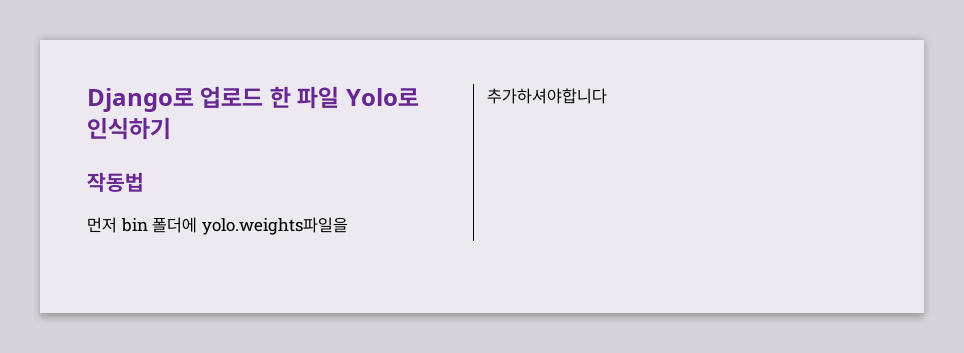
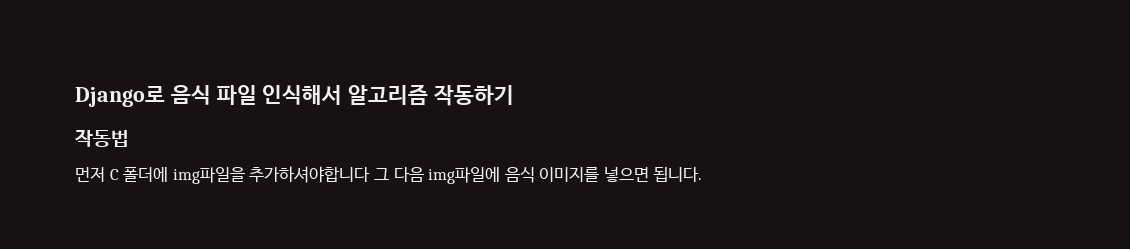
[200,86,419,109] [87,117,171,140] [87,172,144,192] [87,217,348,235] [487,88,607,104] 업로드 한 파일 Yolo로 인식하기 // 작동법 // 먼저 bin 폴더에 yolo.weights파일을 추가하셔야합니다 -> [170,84,515,106] [75,129,129,147] [75,166,703,184] 음식 파일 인식해서 알고리즘 작동하기 // 작동법 // 먼저 C 폴더에 img파일을 추가하셔야합니다 그 다음 img파일에 음식 이미지를 넣으면 됩니다.

